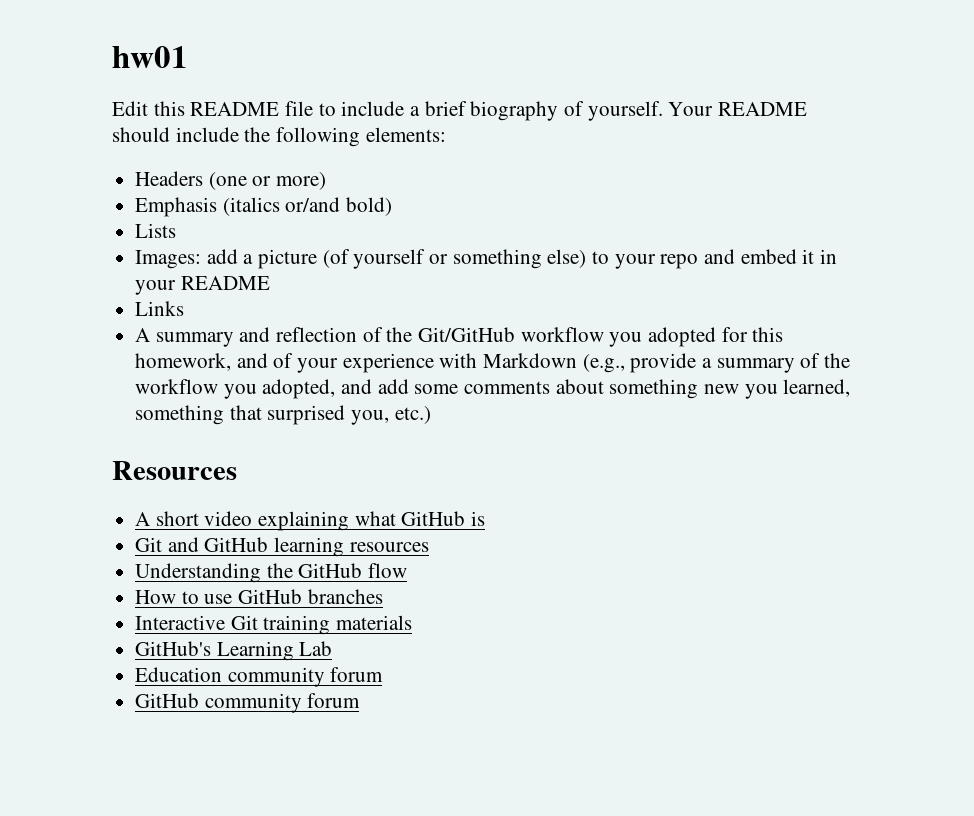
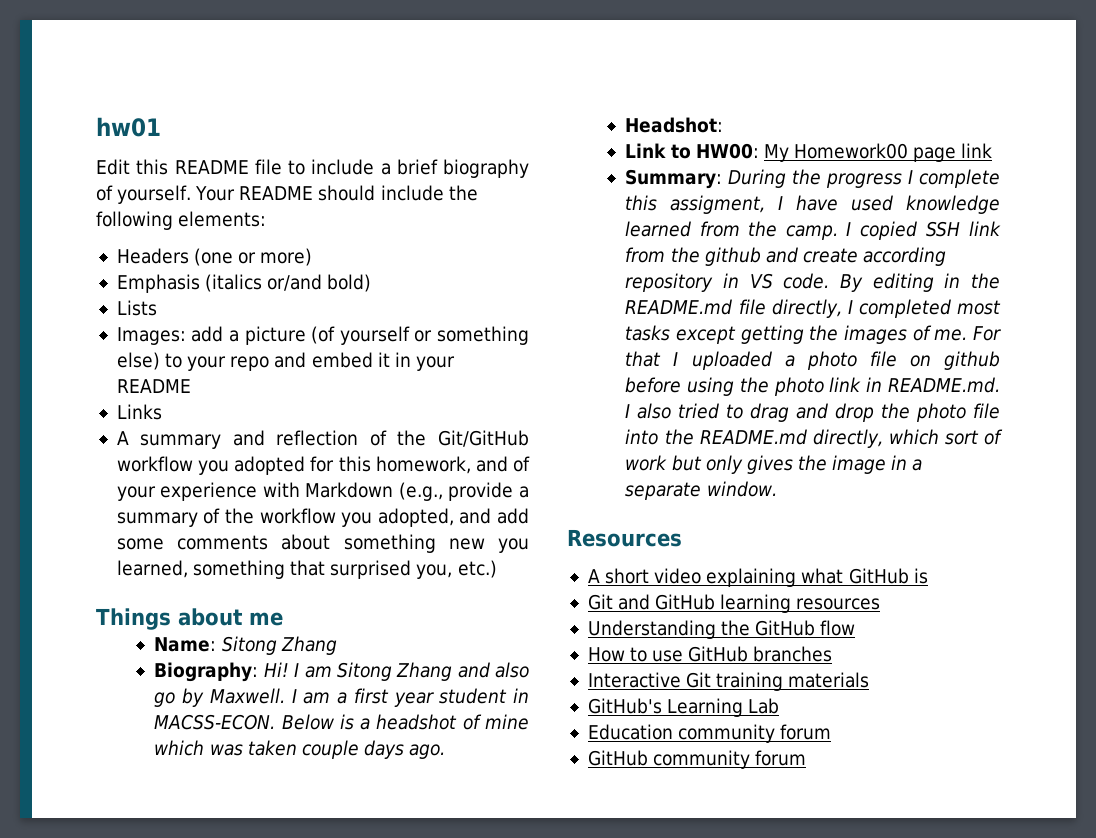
(431, 415) none -> [96,608,283,630] [154,636,337,655] [154,662,529,682] [154,688,529,707] [154,714,529,730] [154,740,446,759] [625,117,724,133] [625,143,993,162] [625,169,1000,189] [625,195,1000,214] [625,221,1001,240] [625,247,947,266] [625,273,1000,292] [625,299,1001,318] [625,325,1001,344] [625,351,1000,370] [625,377,1000,396] [625,403,1001,422] [625,429,1003,448] [625,455,923,474] [625,481,777,500] // Things about me // Name: Sitong Zhang // Biography: Hi! I am Sitong Zhang and also go by Maxwell. I am a first year student in MACSS-ECON. Below is a headshot of mine which was taken couple days ago. // Headshot: // Link to HW00: My Homework00 page link // Summary: During the progress I complete this assigment, I have used knowledge learned from the camp. I copied SSH link from the github and create according repository in VS code. By editing in the README.md file directly, I completed most tasks except getting the images of me. For that I uploaded a photo file on github before using the photo link in README.md. I also tried to drag and drop the photo file into the README.md directly, which sort of work but only gives the image in a separate window.

